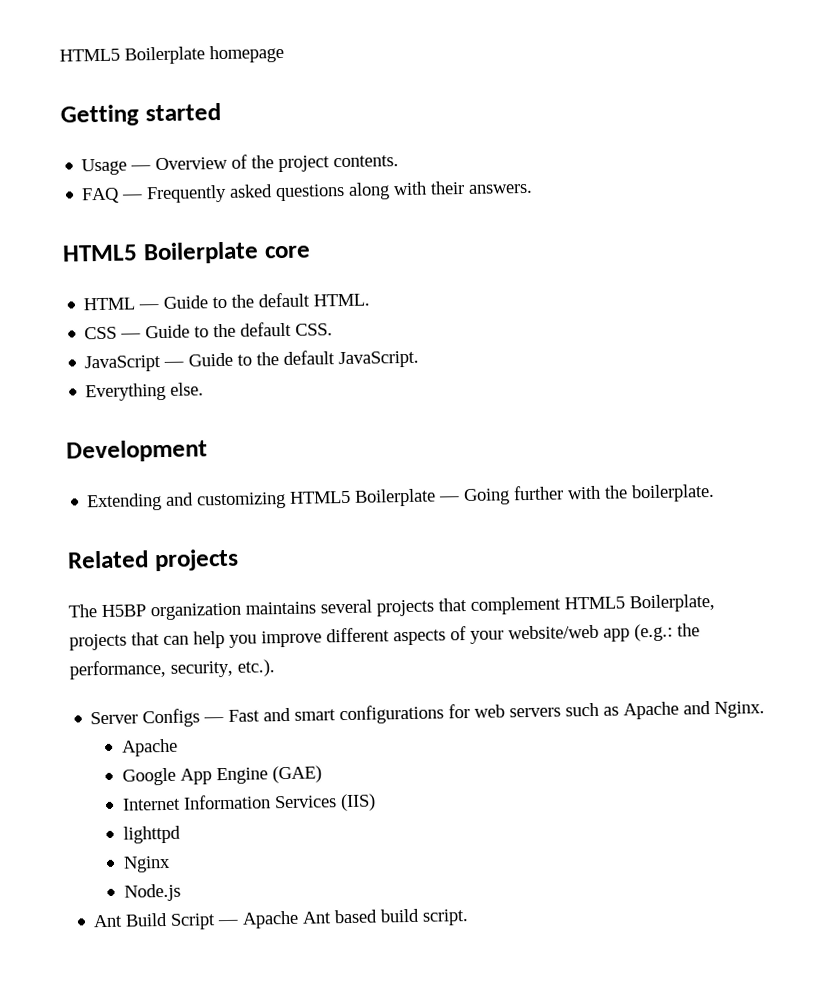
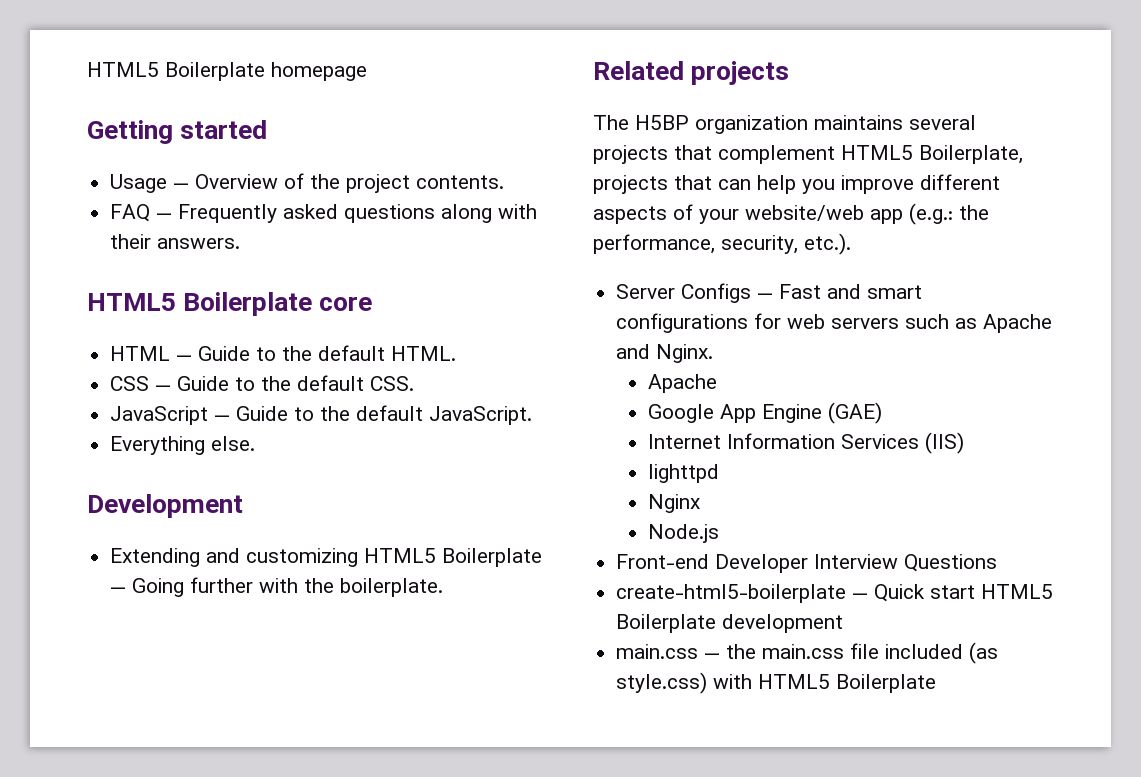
[93,908,470,930] Ant Build Script — Apache Ant based build script. -> [616,554,998,573] [616,584,1054,603] [616,614,844,633] [616,642,999,664] [616,672,937,694] Front-end Developer Interview Questions // create-html5-boilerplate — Quick start HTML5 Boilerplate development // main.css — the main.css file included (as style.css) with HTML5 Boilerplate

